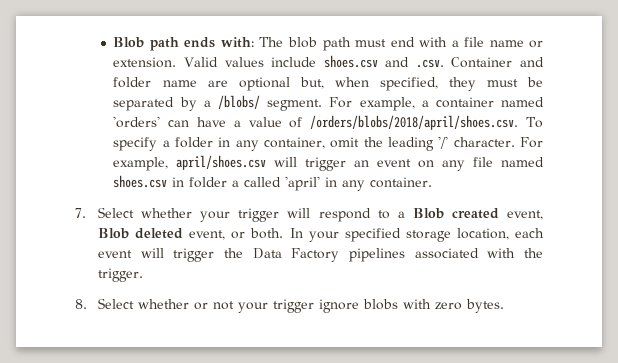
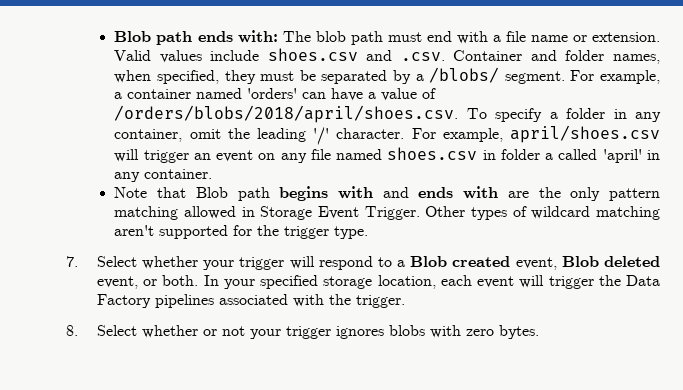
[162,77,324,91] name are optional but, -> [613,54,660,64] names,
(433, 182) none -> [114,186,660,201] [114,206,660,220] [114,225,369,239] // Note that Blob path begins with and ends with are the only pattern matching allowed in Storage Event Trigger. Other types of wildcard matching aren't supported for the trigger type.
[319,299,360,313] ignore -> [335,326,384,339] ignores

